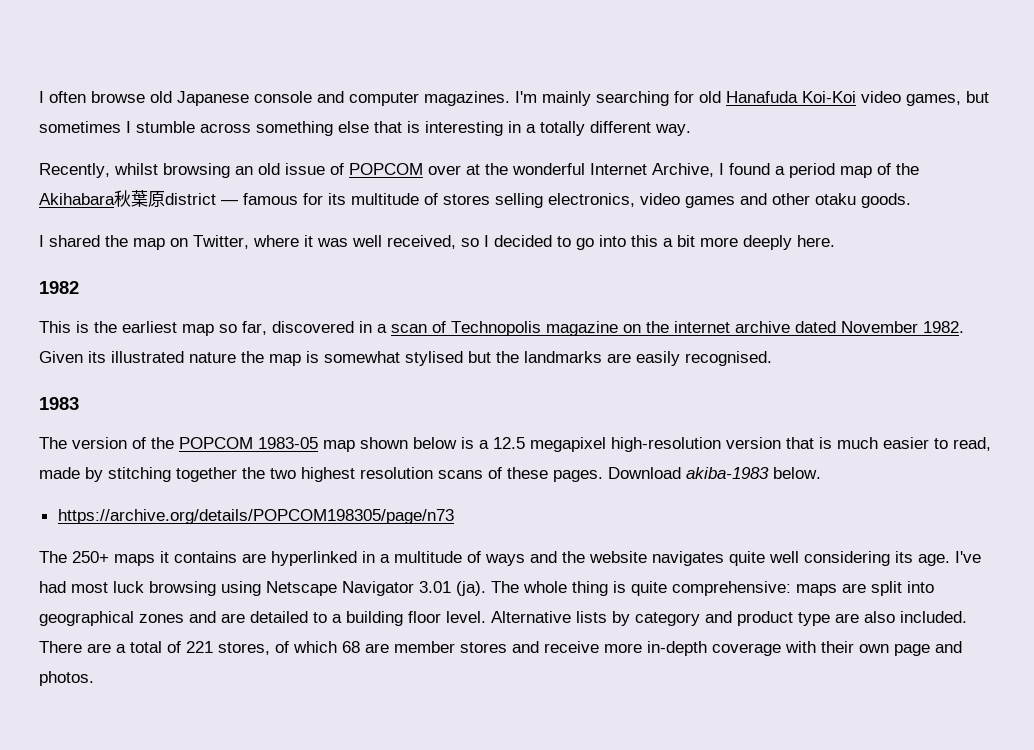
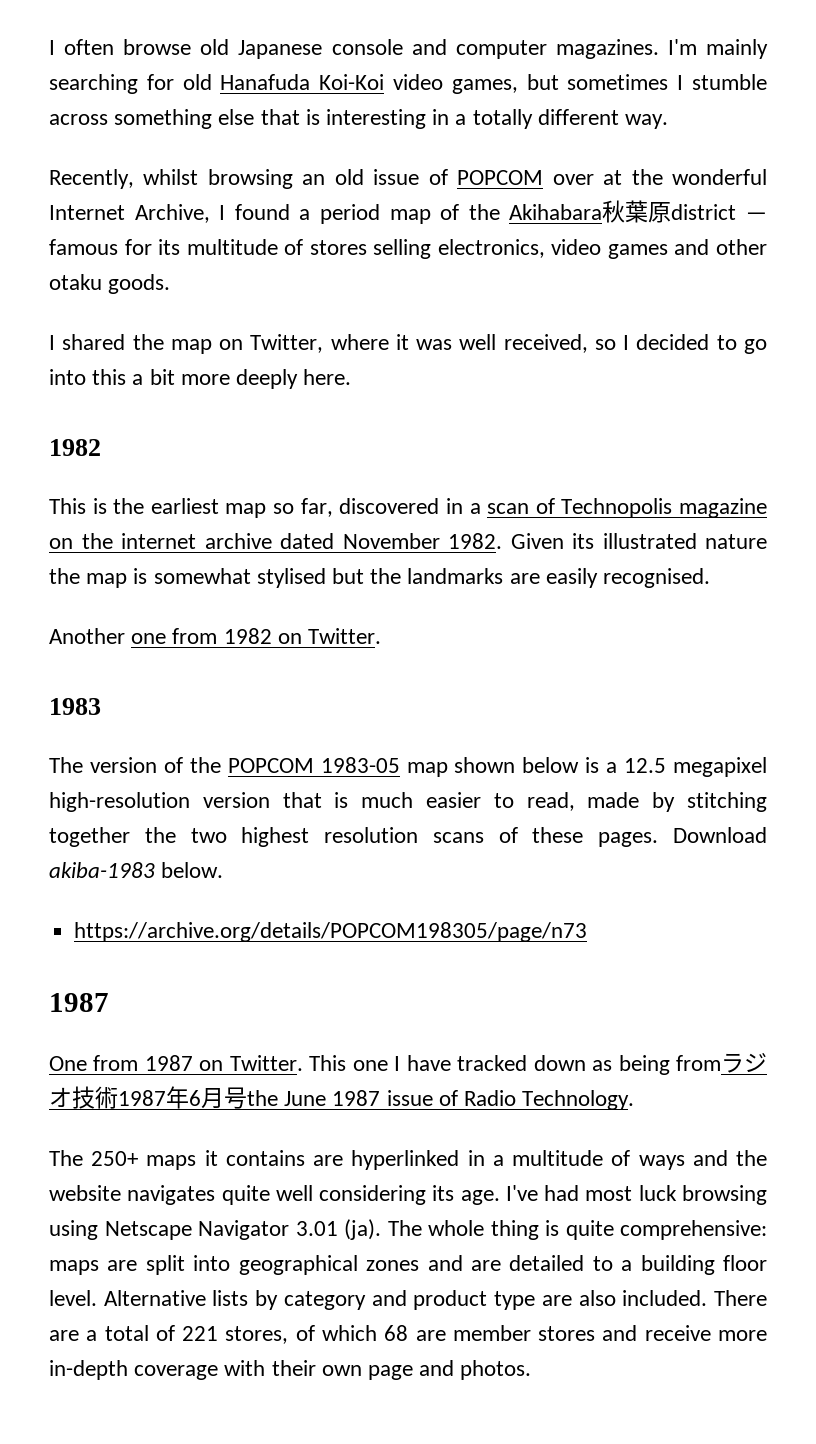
(772, 358) none -> [49,628,382,644] // Another one from 1982 on Twitter.
(454, 516) none -> [49,993,109,1012] [49,1053,767,1075] [49,1086,635,1110] // 1987 // One from 1987 on Twitter. This one I have tracked down as being fromラジオ技術1987年6月号the June 1987 issue of Radio Technology.

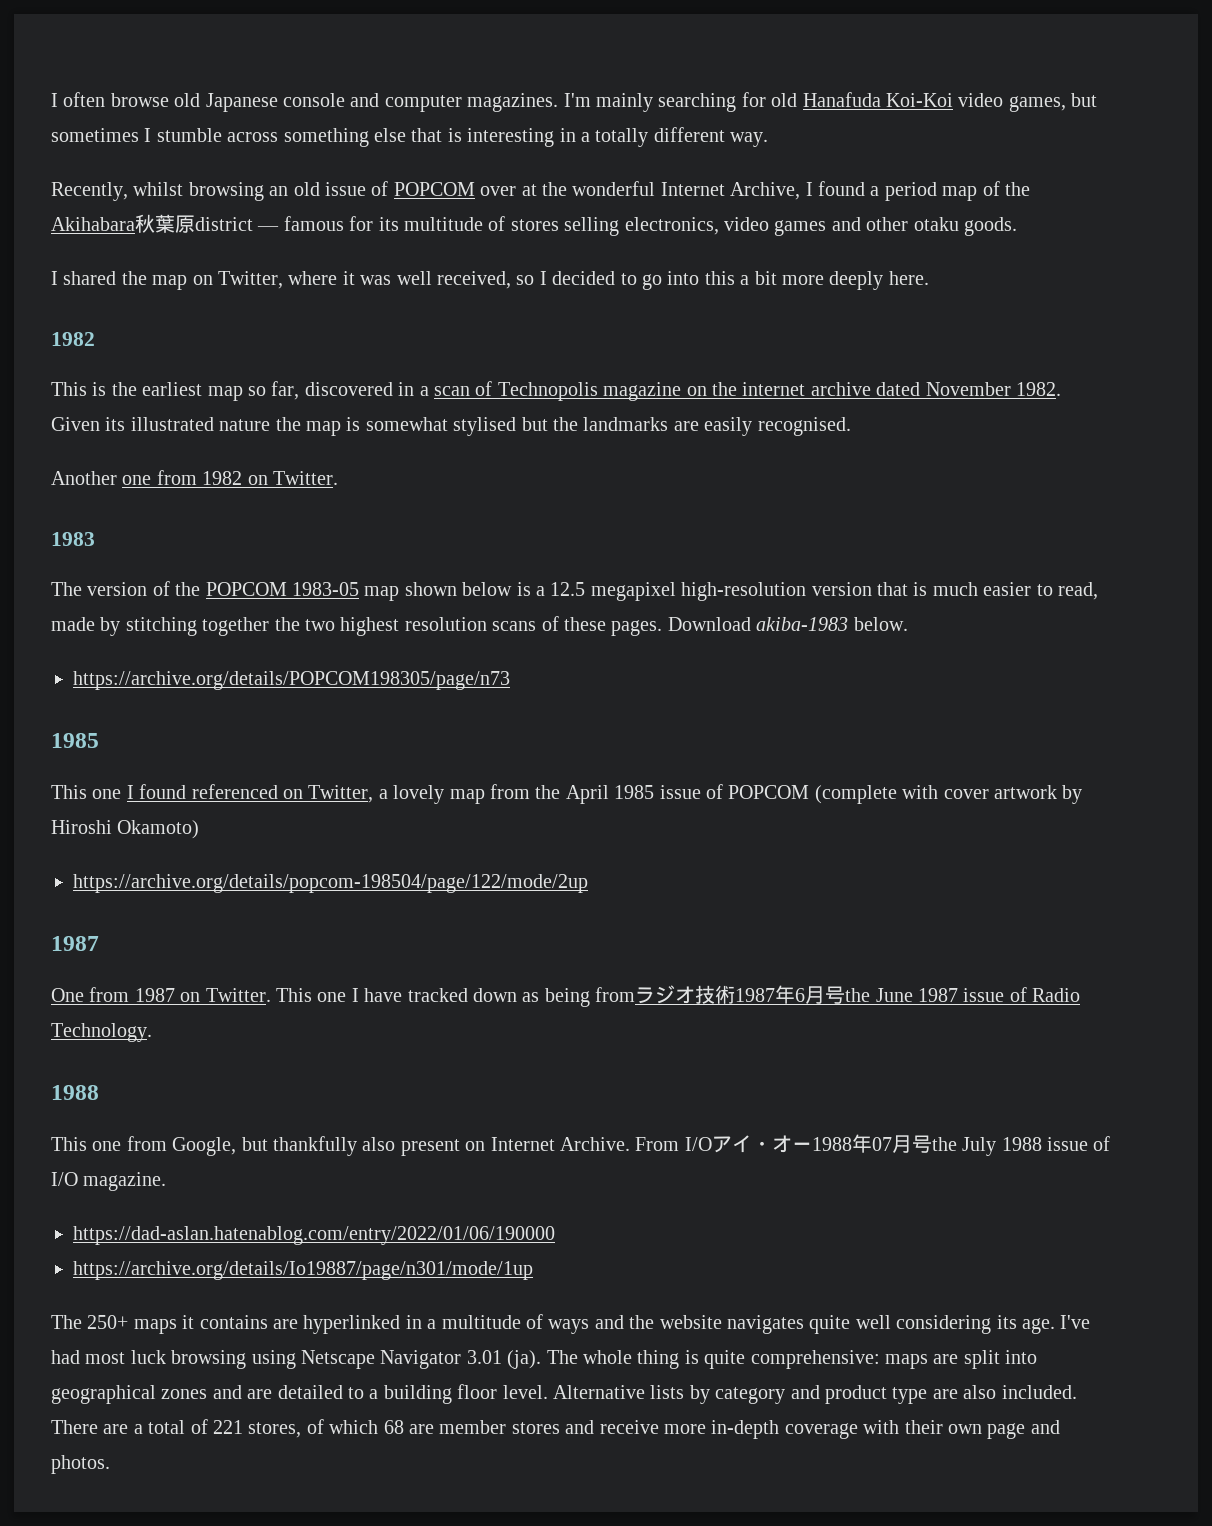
(588, 932) none -> [51,733,99,748] [51,784,1083,804] [51,820,200,839] [73,874,588,893] // 1985 // This one I found referenced on Twitter, a lovely map from the April 1985 issue of POPCOM (complete with cover artwork by Hiroshi Okamoto) // https://archive.org/details/popcom-198504/page/122/mode/2up
(635, 1100) none -> [51,1085,99,1100] [51,1134,1111,1156] [51,1172,167,1191] [73,1226,555,1245] [73,1261,533,1280] // 1988 // This one from Google, but thankfully also present on Internet Archive. From I/Oアイ・オー1988年07月号the July 1988 issue of I/O magazine. // https://dad-aslan.hatenablog.com/entry/2022/01/06/190000 // https://archive.org/details/Io19887/page/n301/mode/1up

